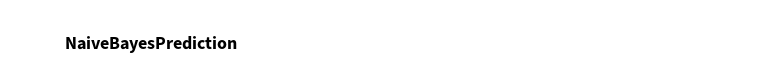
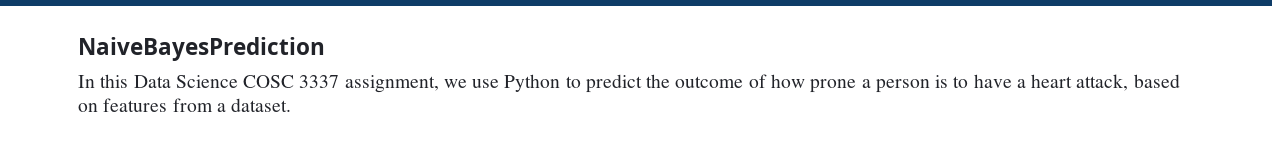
(237, 44) none -> [78,74,1180,93] [78,98,292,112] // In this Data Science COSC 3337 assignment, we use Python to predict the outcome of how prone a person is to have a heart attack, based on features from a dataset.

